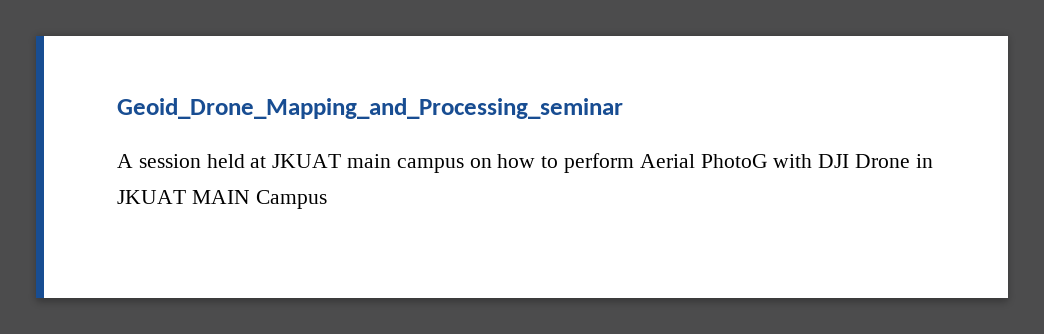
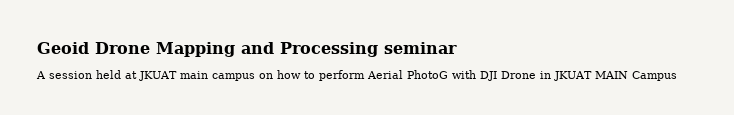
[117,98,623,119] Geoid_Drone_Mapping_and_Processing_seminar -> [37,42,457,57] Geoid Drone Mapping and Processing seminar

